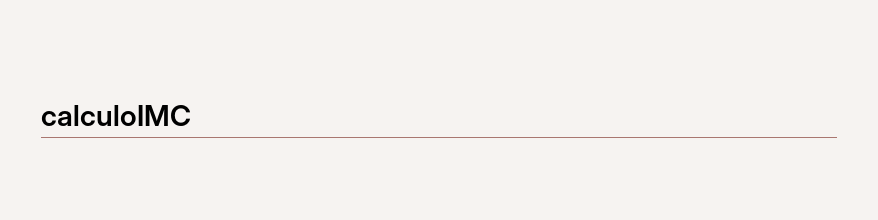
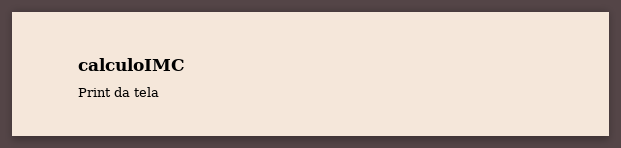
(191, 115) none -> [78,87,159,97] // Print da tela

